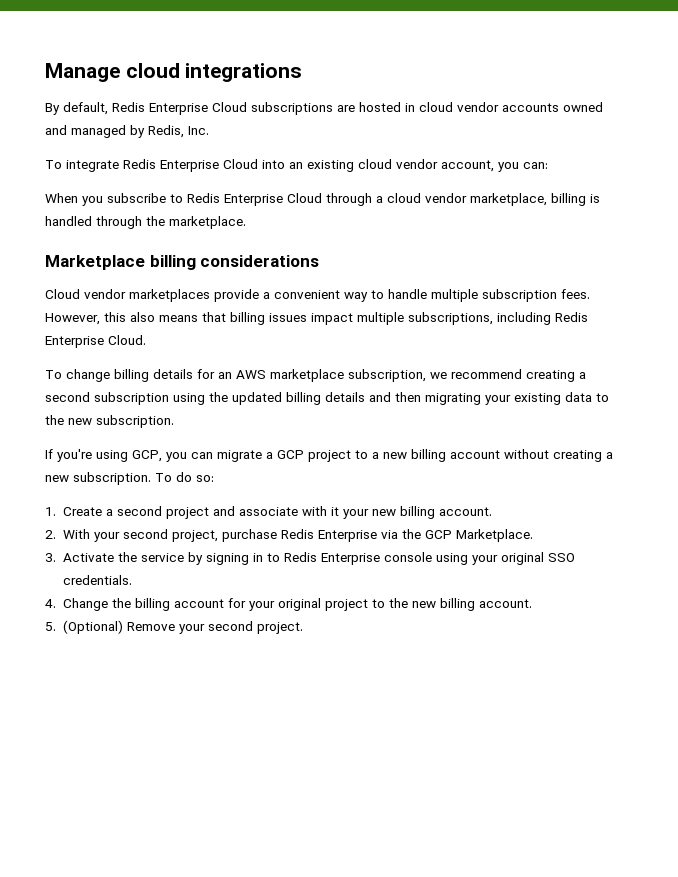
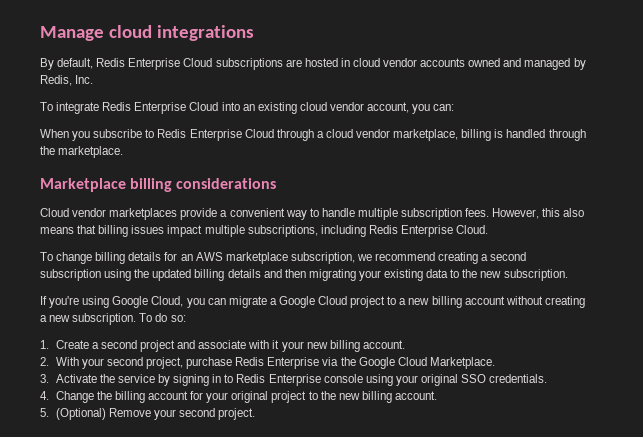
[132,450,162,462] GCP, -> [112,296,184,308] Google Cloud,
[277,450,304,459] GCP -> [278,296,348,308] Google Cloud
[424,530,452,539] GCP -> [358,357,427,369] Google Cloud

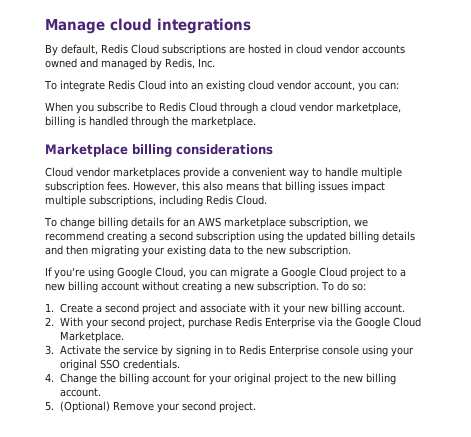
[128,58,181,70] Enterprise -> (128, 49) none
[134,102,187,114] Enterprise -> (135, 85) none
[189,129,242,141] Enterprise -> (186, 107) none
[400,225,453,237] Enterprise -> (233, 200) none

